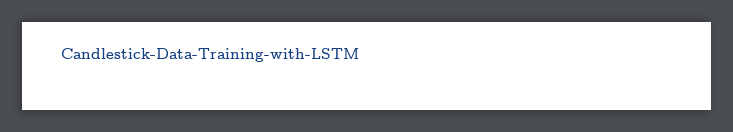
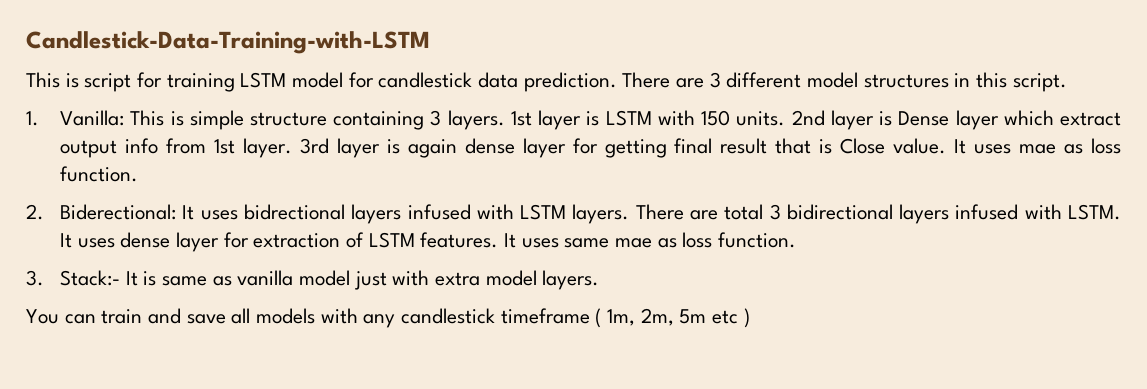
(359, 55) none -> [26,72,1067,92] [26,110,1122,130] [60,138,1121,158] [60,166,139,182] [26,204,1122,224] [60,232,797,252] [26,270,600,290] [26,308,750,328] // This is script for training LSTM model for candlestick data prediction. There are 3 different model structures in this script. // 1. Vanilla: This is simple structure containing 3 layers. 1st layer is LSTM with 150 units. 2nd layer is Dense layer which extract output info from 1st layer. 3rd layer is again dense layer for getting final result that is Close value. It uses mae as loss function. // 2. Biderectional: It uses bidrectional layers infused with LSTM layers. There are total 3 bidirectional layers infused with LSTM. It uses dense layer for extraction of LSTM features. It uses same mae as loss function. // 3. Stack:- It is same as vanilla model just with extra model layers. // You can train and save all models with any candlestick timeframe ( 1m, 2m, 5m etc )

